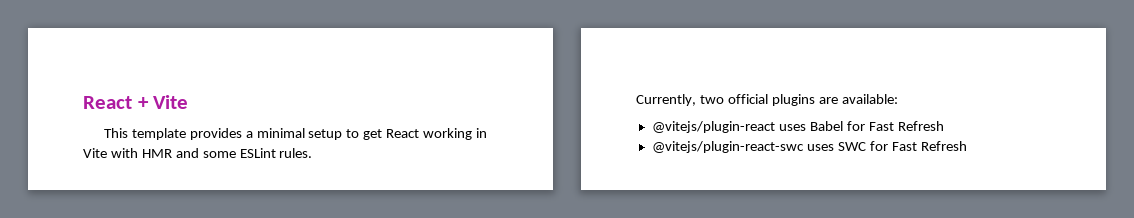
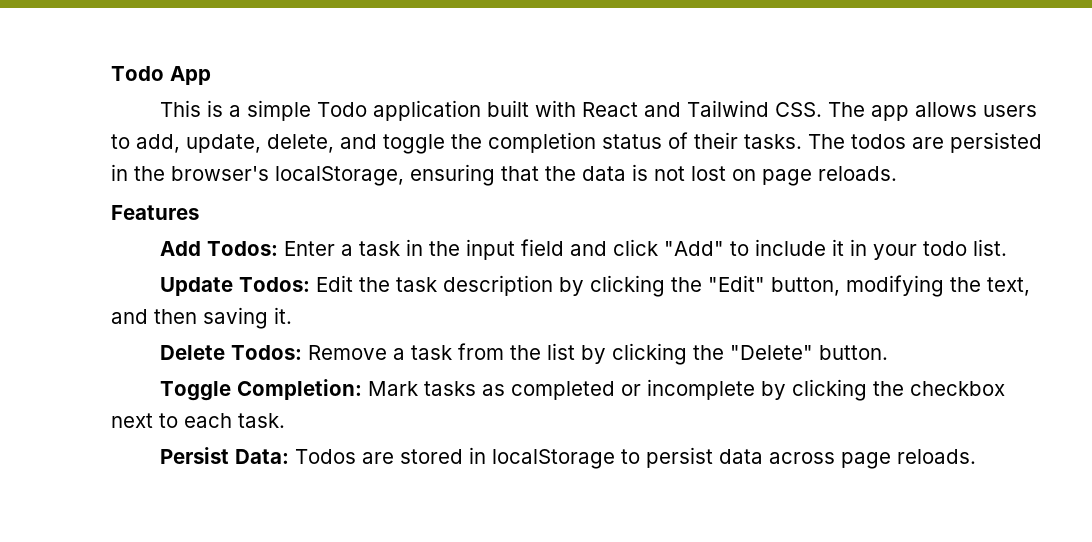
[83,95,189,109] [103,128,487,140] [83,148,313,158] [636,94,898,106] [651,121,944,133] [651,141,967,153] React + Vite // This template provides a minimal setup to get React working in Vite with HMR and some ESLint rules. // Currently, two official plugins are available: // @vitejs/plugin-react uses Babel for Fast Refresh // @vitejs/plugin-react-swc uses SWC for Fast Refresh -> [111,66,211,85] [159,100,1037,121] [111,132,1042,154] [111,164,897,186] [111,205,199,220] [159,239,1007,260] [159,275,1030,297] [111,307,292,329] [159,343,888,365] [159,379,1005,401] [111,413,285,428] [159,447,976,469] Todo App // This is a simple Todo application built with React and Tailwind CSS. The app allows users to add, update, delete, and toggle the completion status of their tasks. The todos are persisted in the browser's localStorage, ensuring that the data is not lost on page reloads. // Features // Add Todos: Enter a task in the input field and click "Add" to include it in your todo list. // Update Todos: Edit the task description by clicking the "Edit" button, modifying the text, and then saving it. // Delete Todos: Remove a task from the list by clicking the "Delete" button. // Toggle Completion: Mark tasks as completed or incomplete by clicking the checkbox next to each task. // Persist Data: Todos are stored in localStorage to persist data across page reloads.

